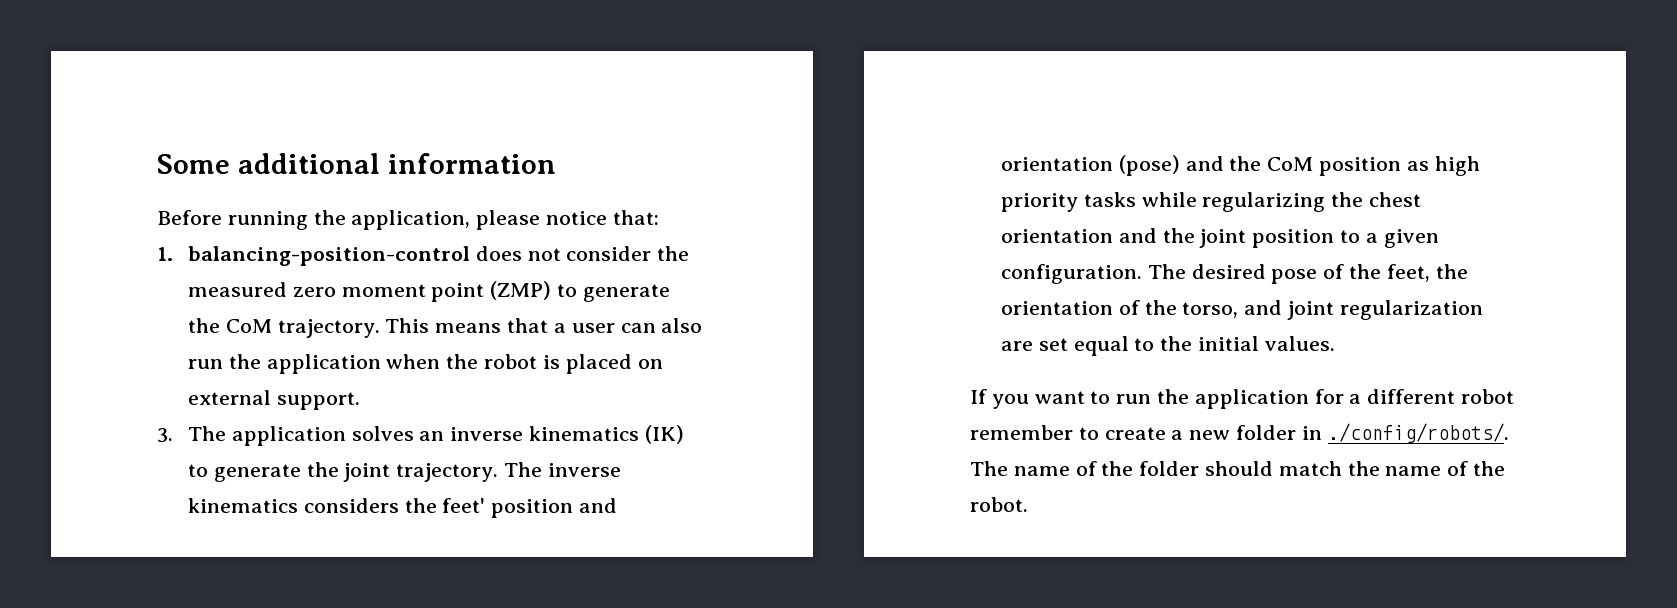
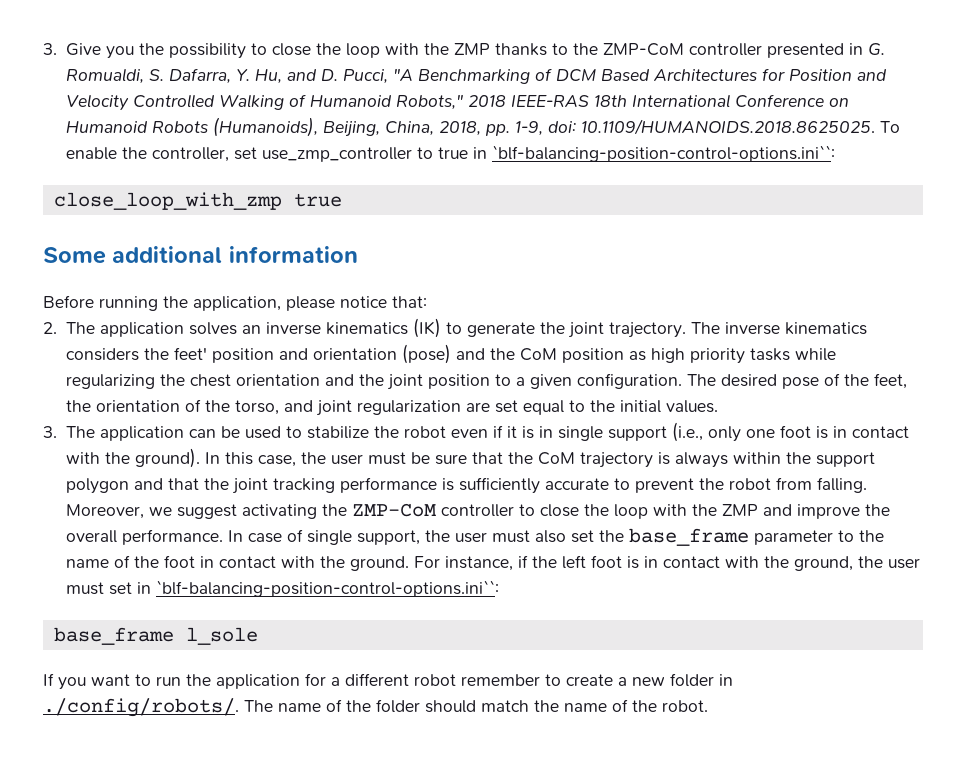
(157, 164) none -> [43,43,886,59] [66,68,888,84] [66,94,850,111] [66,117,901,137] [66,145,836,162] [53,192,342,210] 3. Give you the possibility to close the loop with the ZMP thanks to the ZMP-CoM controller presented in G. Romualdi, S. Dafarra, Y. Hu, and D. Pucci, "A Benchmarking of DCM Based Architectures for Position and Velocity Controlled Walking of Humanoid Robots," 2018 IEEE-RAS 18th International Conference on Humanoid Robots (Humanoids), Beijing, China, 2018, pp. 1-9, doi: 10.1109/HUMANOIDS.2018.8625025. To enable the controller, set use_zmp_controller to true in `blf-balancing-position-control-options.ini``: // close_loop_with_zmp true //
[157,246,690,266] [188,281,670,302] [188,318,703,338] [188,354,663,374] [188,390,360,410] [157,428,173,443] 1. balancing-position-control does not consider the measured zero moment point (ZMP) to generate the CoM trajectory. This means that a user can also run the application when the robot is placed on external support. // 3. -> [43,322,57,334] 2.
(1335, 343) none -> [43,422,910,442] [66,448,876,468] [66,477,868,494] [66,503,891,519] [66,528,885,546] [66,555,921,571] [66,580,500,597] [53,627,258,645] // 3. The application can be used to stabilize the robot even if it is in single support (i.e., only one foot is in contact with the ground). In this case, the user must be sure that the CoM trajectory is always within the support polygon and that the joint tracking performance is sufficiently accurate to prevent the robot from falling. Moreover, we suggest activating the ZMP-CoM controller to close the loop with the ZMP and improve the overall performance. In case of single support, the user must also set the base_frame parameter to the name of the foot in contact with the ground. For instance, if the left foot is in contact with the ground, the user must set in `blf-balancing-position-control-options.ini``: // base_frame l_sole

